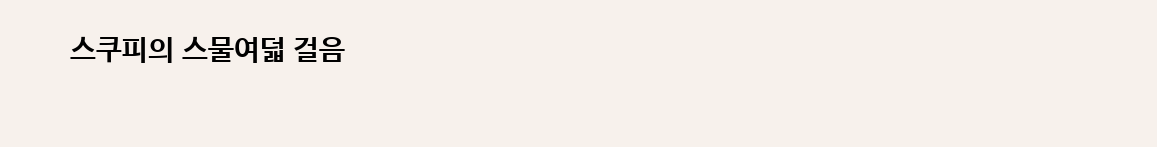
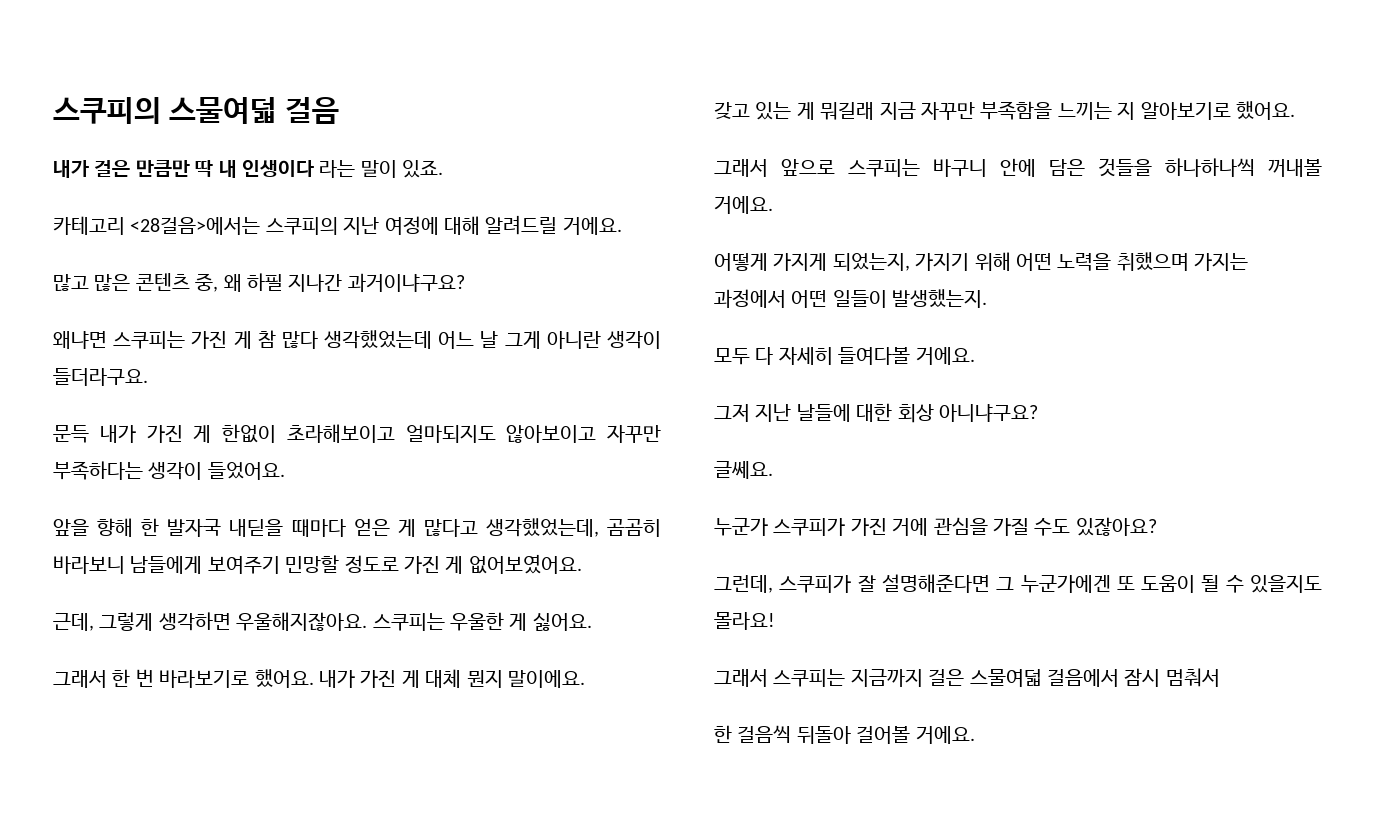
(346, 49) none -> [53,160,444,178] [53,215,622,235] [53,273,465,292] [53,330,661,349] [53,368,148,386] [53,424,661,443] [53,461,285,480] [53,518,662,537] [53,554,582,574] [53,612,592,631] [53,669,585,688] [714,101,1295,120] [714,158,1322,177] [714,196,773,214] [714,252,1249,271] [714,289,988,308] [714,347,975,365] [714,403,1038,423] [714,461,773,479] [714,517,1157,536] [714,574,1322,593] [714,612,775,630] [714,668,1220,687] [714,725,975,744] // 내가 걸은 만큼만 딱 내 인생이다 라는 말이 있죠. // 카테고리 <28걸음>에서는 스쿠피의 지난 여정에 대해 알려드릴 거에요. // 많고 많은 콘텐츠 중, 왜 하필 지나간 과거이냐구요? // 왜냐면 스쿠피는 가진 게 참 많다 생각했었는데 어느 날 그게 아니란 생각이 들더라구요. // 문득 내가 가진 게 한없이 초라해보이고 얼마되지도 않아보이고 자꾸만 부족하다는 생각이 들었어요. // 앞을 향해 한 발자국 내딛을 때마다 얻은 게 많다고 생각했었는데, 곰곰히 바라보니 남들에게 보여주기 민망할 정도로 가진 게 없어보였어요. // 근데, 그렇게 생각하면 우울해지잖아요. 스쿠피는 우울한 게 싫어요. // 그래서 한 번 바라보기로 했어요. 내가 가진 게 대체 뭔지 말이에요. // 갖고 있는 게 뭐길래 지금 자꾸만 부족함을 느끼는 지 알아보기로 했어요. // 그래서 앞으로 스쿠피는 바구니 안에 담은 것들을 하나하나씩 꺼내볼 거에요. // 어떻게 가지게 되었는지, 가지기 위해 어떤 노력을 취했으며 가지는 과정에서 어떤 일들이 발생했는지. // 모두 다 자세히 들여다볼 거에요. // 그저 지난 날들에 대한 회상 아니냐구요? // 글쎄요. // 누군가 스쿠피가 가진 거에 관심을 가질 수도 있잖아요? // 그런데, 스쿠피가 잘 설명해준다면 그 누군가에겐 또 도움이 될 수 있을지도 몰라요! // 그래서 스쿠피는 지금까지 걸은 스물여덟 걸음에서 잠시 멈춰서 // 한 걸음씩 뒤돌아 걸어볼 거에요.

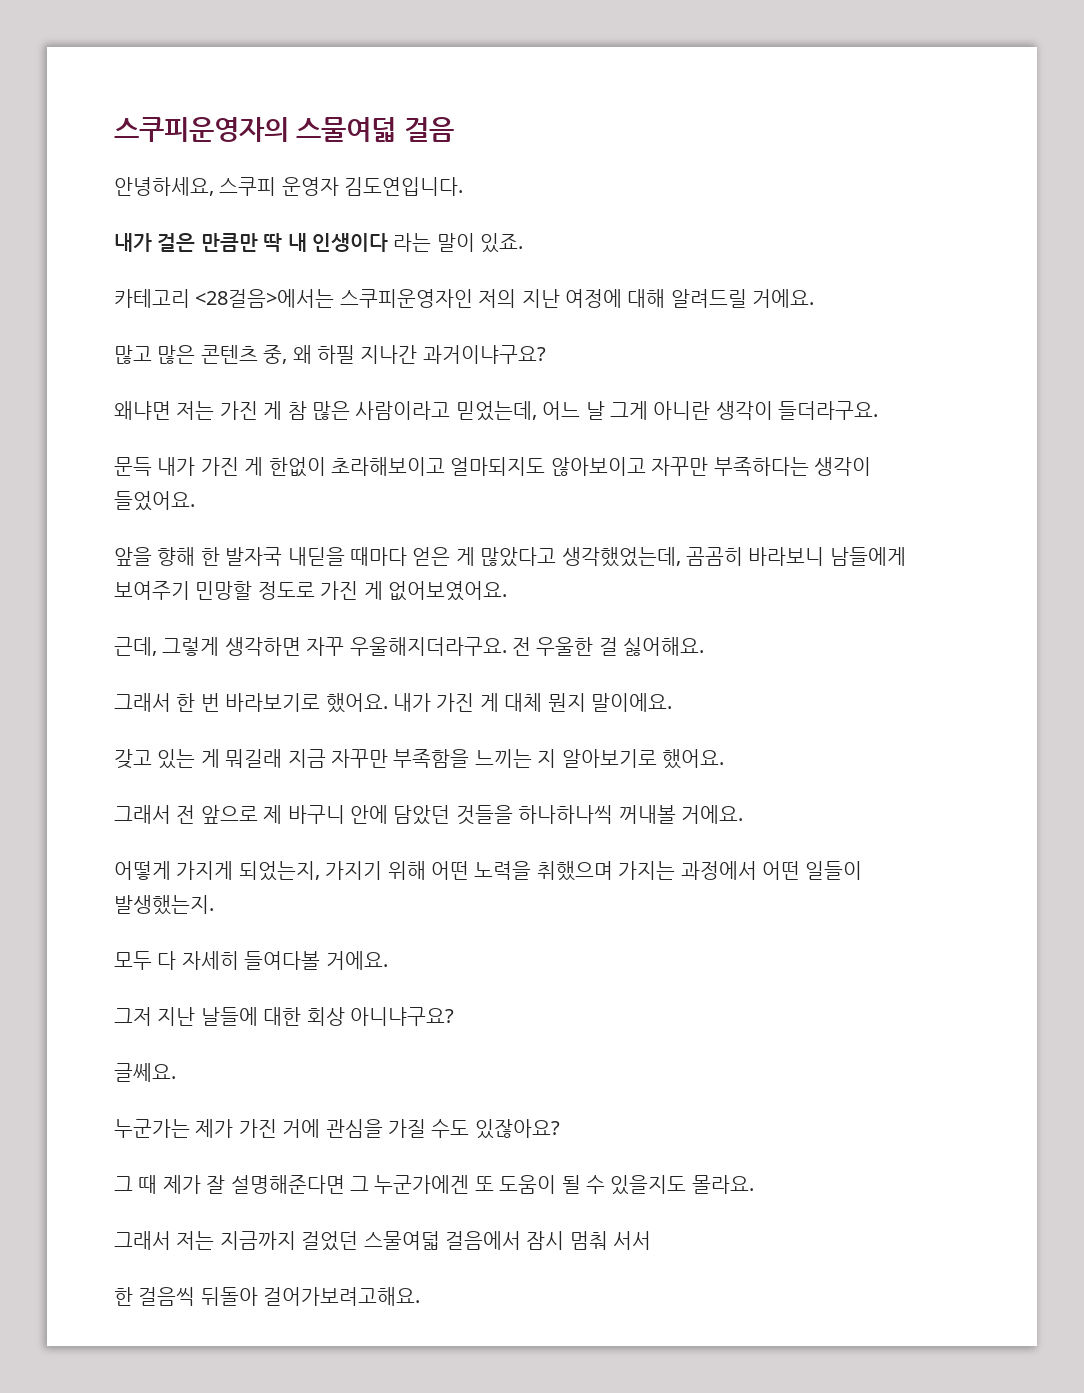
[53,97,161,124] 스쿠피의 -> [114,117,289,142] 스쿠피운영자의
(339, 110) none -> [114,177,464,196] // 안녕하세요, 스쿠피 운영자 김도연입니다.
[265,217,338,235] 스쿠피의 -> [339,289,517,308] 스쿠피운영자인 저의
[113,331,186,349] 스쿠피는 -> [176,401,215,420] 저는
[281,330,433,349] 많다 생각했었는데 -> [312,401,537,421] 많은 사람이라고 믿었는데,
[423,519,478,537] 많다고 -> [480,547,557,567] 많았다고
[236,612,592,631] 우울해지잖아요. 스쿠피는 우울한 게 싫어요. -> [306,637,705,656] 자꾸 우울해지더라구요. 전 우울한 걸 싫어해요.
[781,159,920,177] 앞으로 스쿠피는 -> [176,805,283,824] 전 앞으로 제
[1049,159,1085,176] 담은 -> [393,805,451,825] 담았던
[714,518,846,536] 누군가 스쿠피가 -> [114,1119,234,1138] 누군가는 제가
[714,575,852,593] 그런데, 스쿠피가 -> [114,1175,201,1194] 그 때 제가
[714,612,775,630] [714,669,965,687] 몰라요! // 그래서 스쿠피는 지금까지 걸은 -> [691,1175,754,1194] [114,1231,359,1251] 몰라요. // 그래서 저는 지금까지 걸었던
[1165,668,1220,687] 멈춰서 -> [569,1231,652,1250] 멈춰 서서
[856,726,975,744] 걸어볼 거에요. -> [263,1287,421,1306] 걸어가보려고해요.

